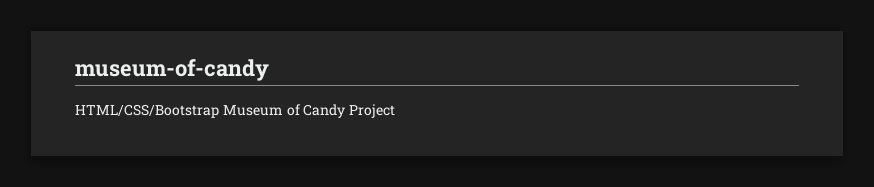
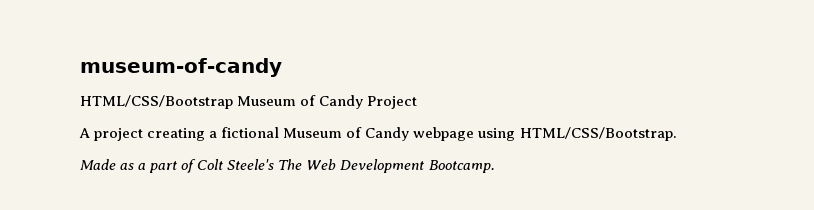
(396, 111) none -> [79,127,677,141] [80,159,495,173] // A project creating a fictional Museum of Candy webpage using HTML/CSS/Bootstrap. // Made as a part of Colt Steele's The Web Development Bootcamp.

